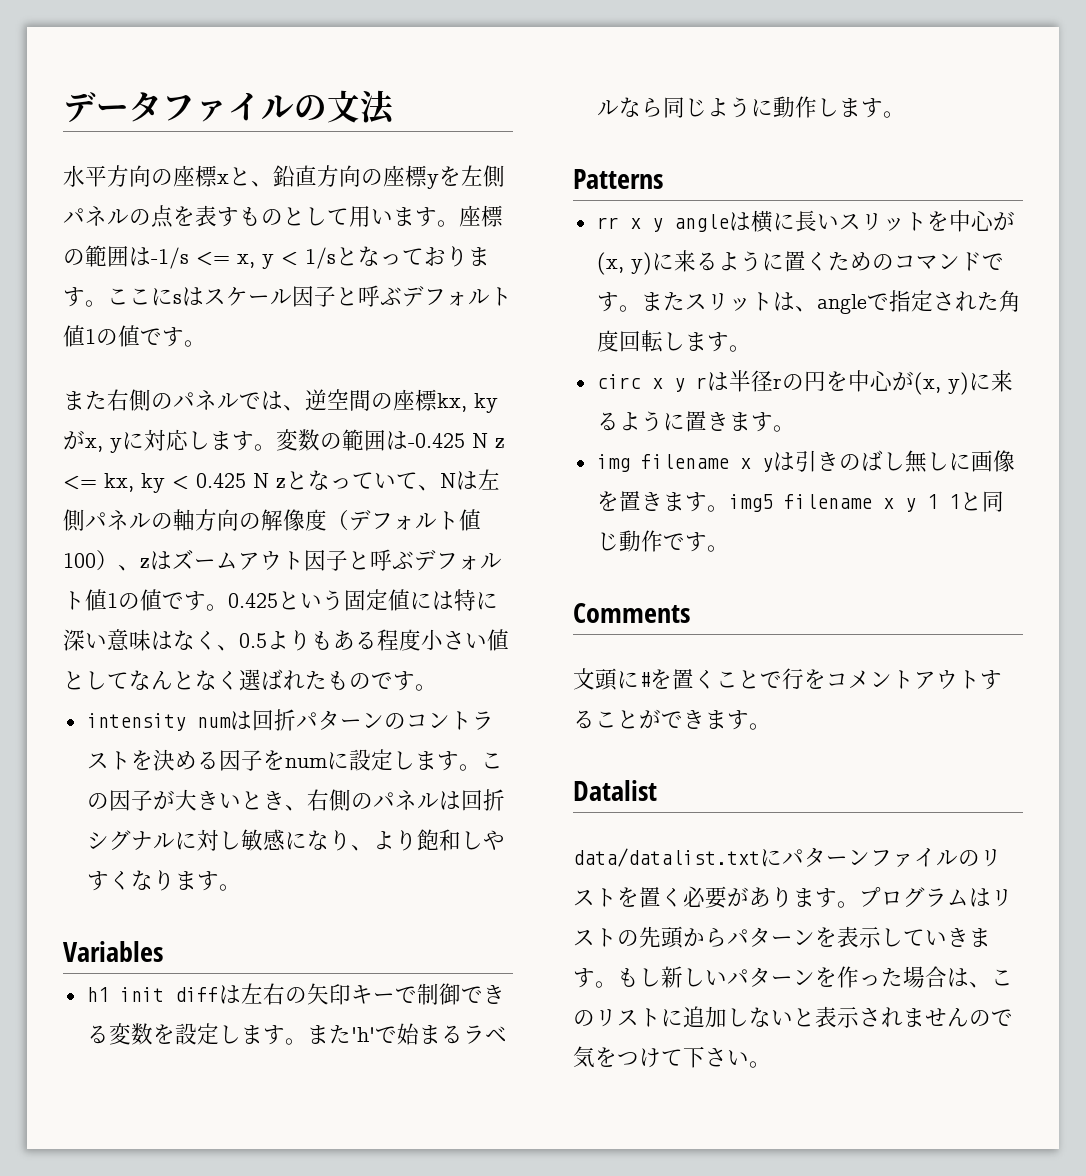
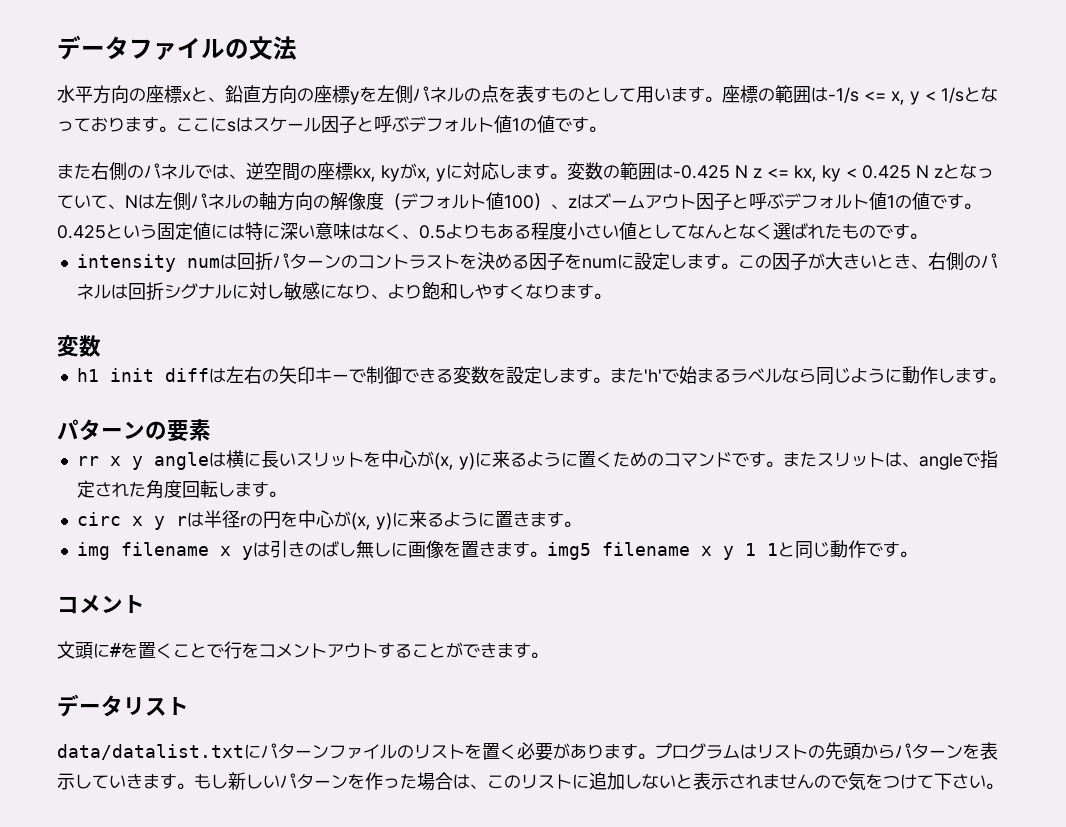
[63,941,163,962] Variables -> [57,335,101,357] 変数
[573,169,663,189] Patterns -> [57,419,211,442] パターンの要素
[573,603,690,623] Comments -> [57,595,145,614] コメント
[573,780,657,801] Datalist -> [57,694,189,717] データリスト

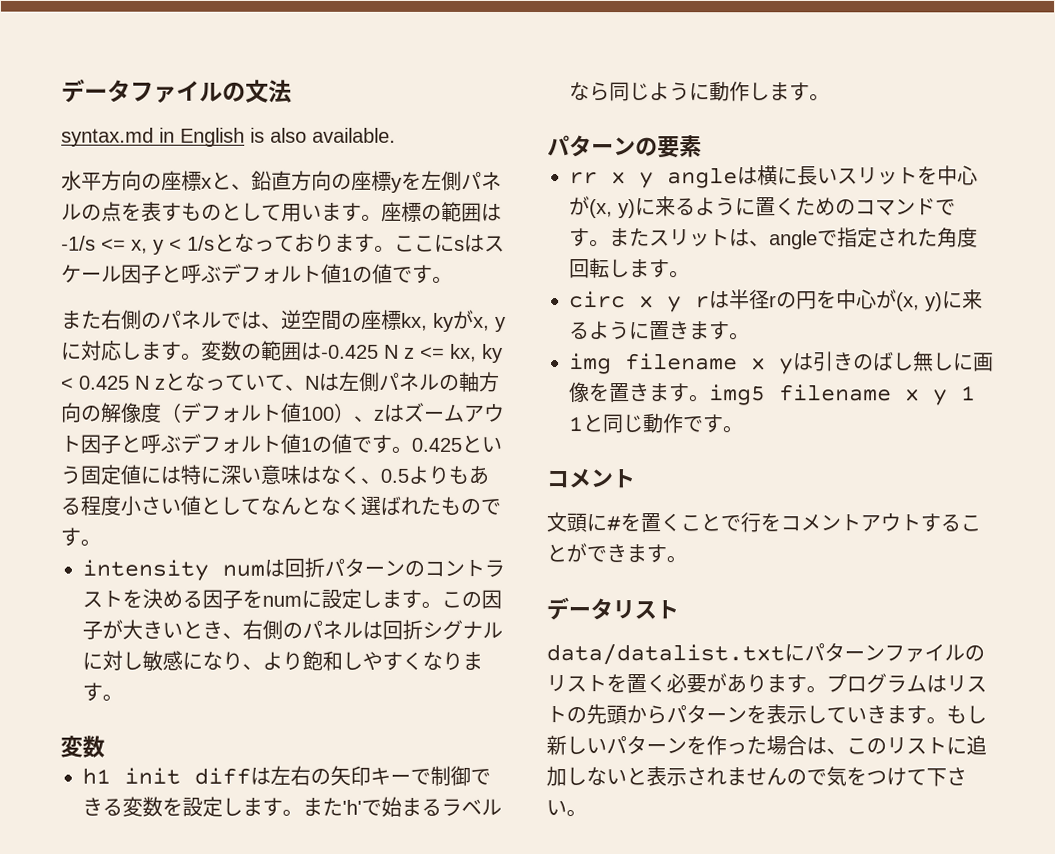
(297, 48) none -> [61,127,396,147] // syntax.md in English is also available.

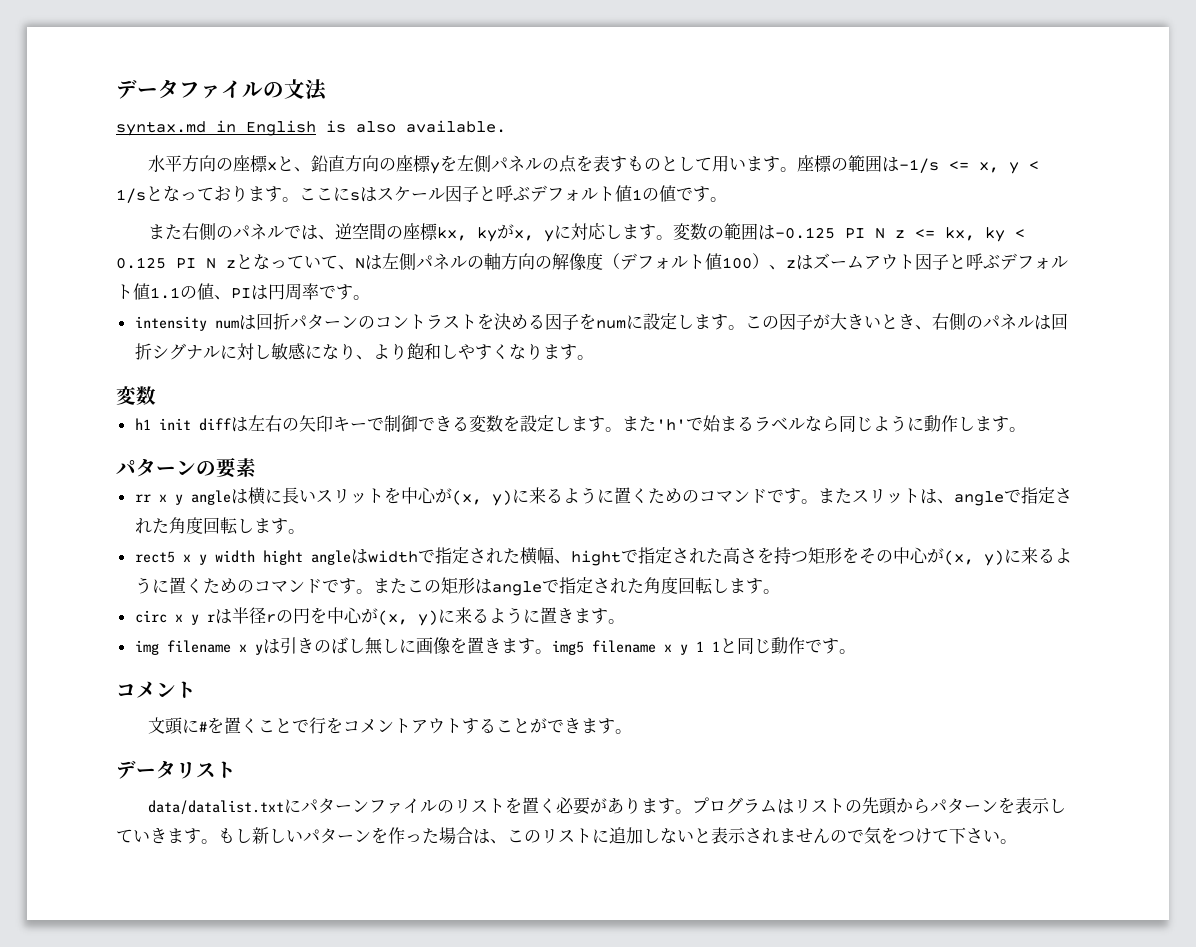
[321,344,379,359] -0.425 -> [774,227,865,239] -0.125 PI
[79,375,130,390] 0.425 -> [116,257,196,269] 0.125 PI
[300,433,502,454] [60,464,489,485] [60,495,481,516] 1の値です。0.425という固定値には特に深い意味はなく、0.5よりもある程度小さい値としてなんとなく選ばれたもの -> [150,283,319,300] 1.1の値、PIは円周率
(690, 274) none -> [134,547,1072,566] [134,577,780,596] // rect5 x y width hight angleはwidthで指定された横幅、hightで指定された高さを持つ矩形をその中心が(x, y)に来るように置くためのコマンドです。またこの矩形はangleで指定された角度回転します。

